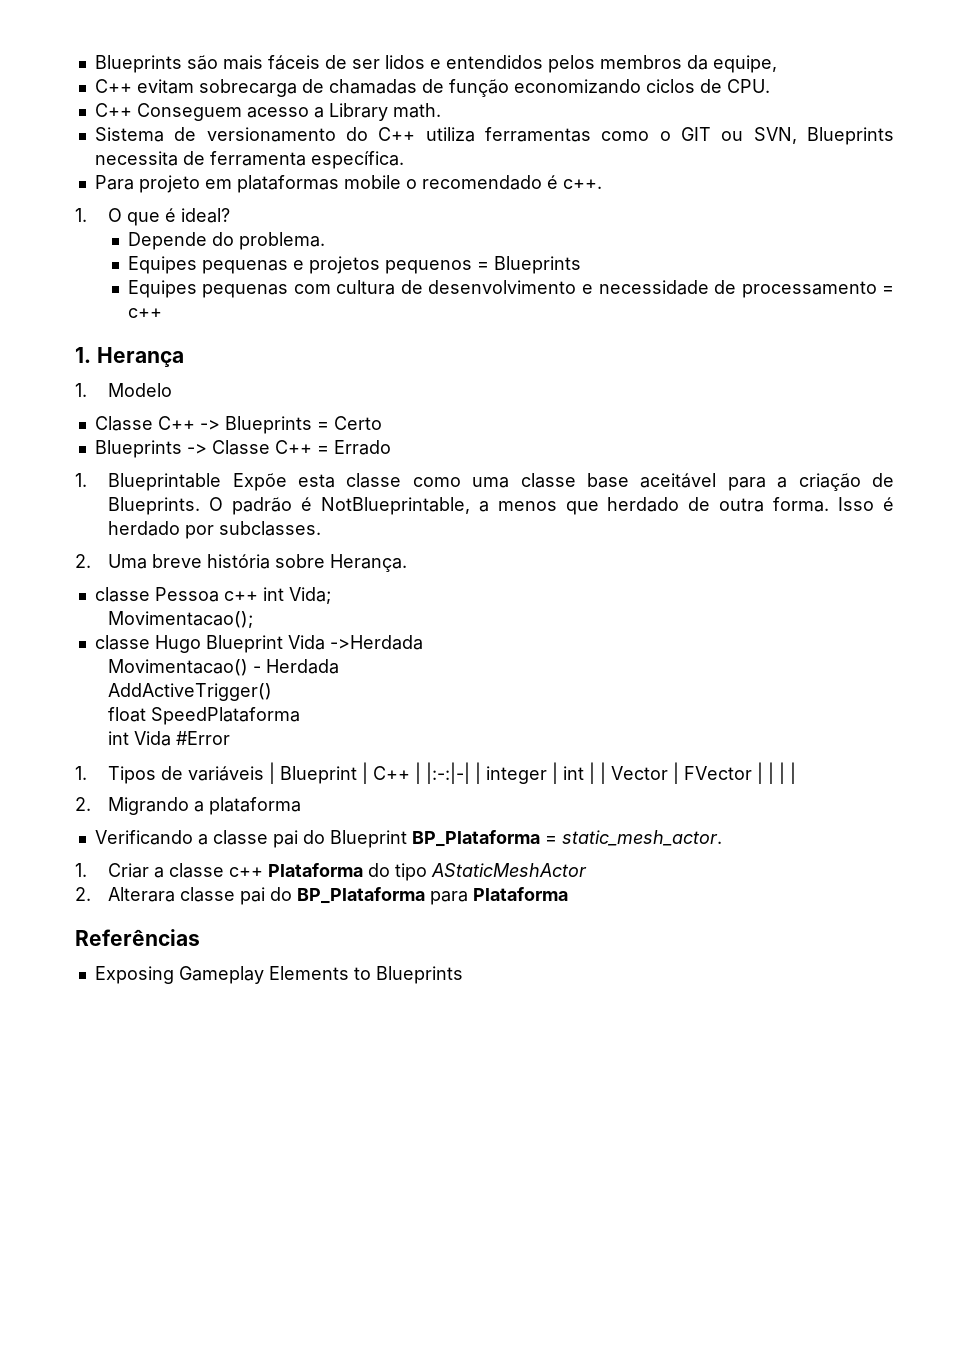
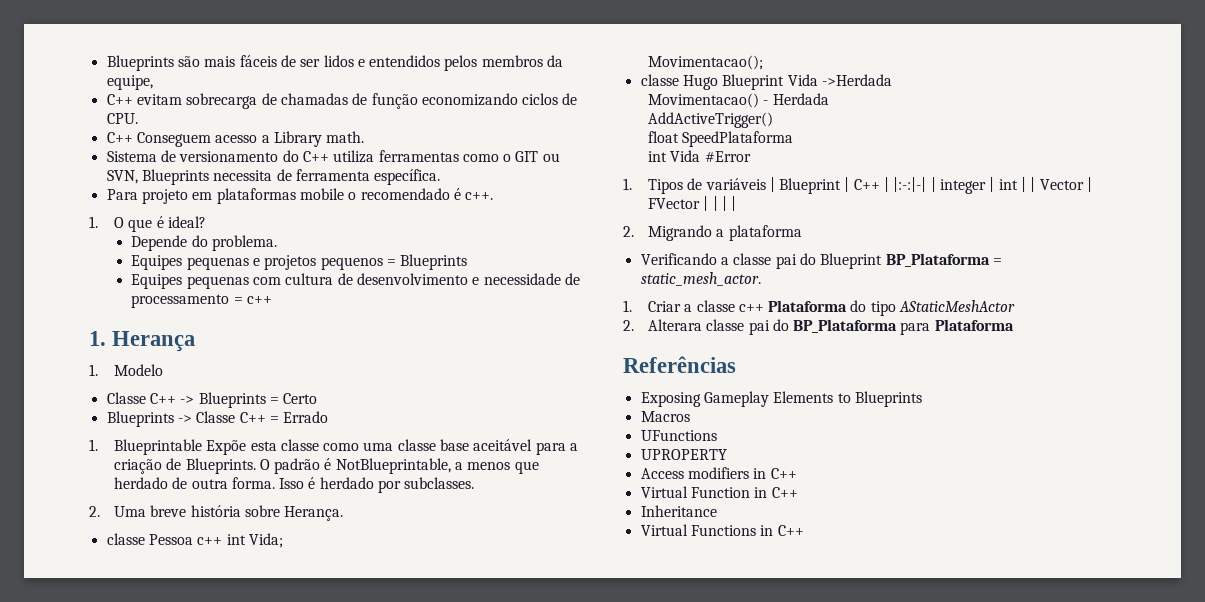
(463, 975) none -> [640,411,690,422] [640,430,717,441] [640,449,727,460] [640,467,797,479] [640,486,798,498] [640,505,717,517] [640,524,804,536] // Macros // UFunctions // UPROPERTY // Access modifiers in C++ // Virtual Function in C++ // Inheritance // Virtual Functions in C++

